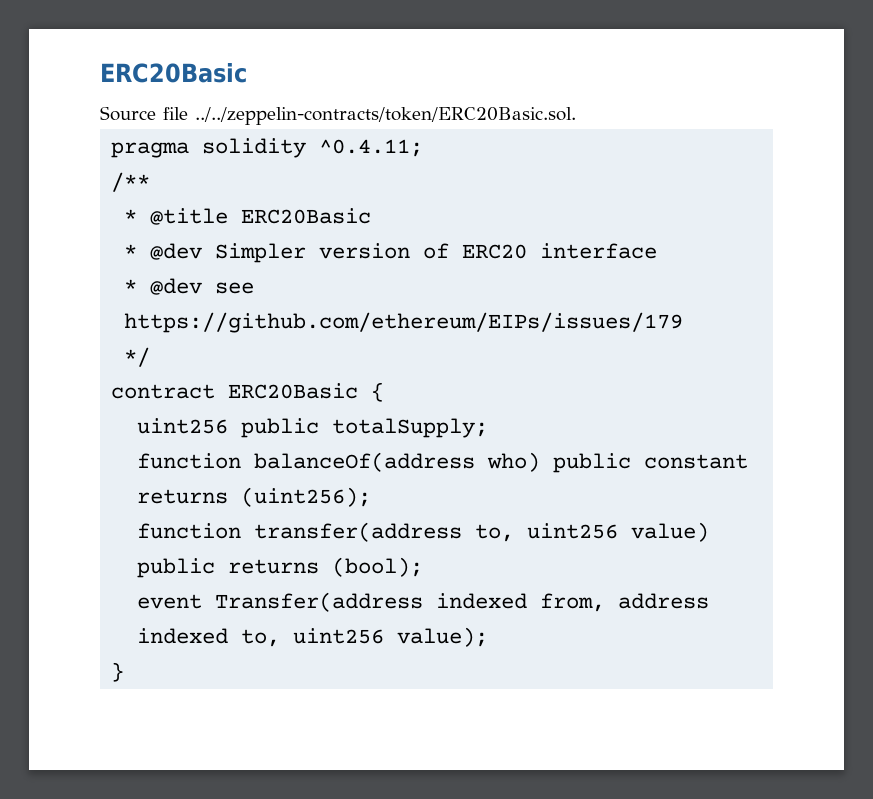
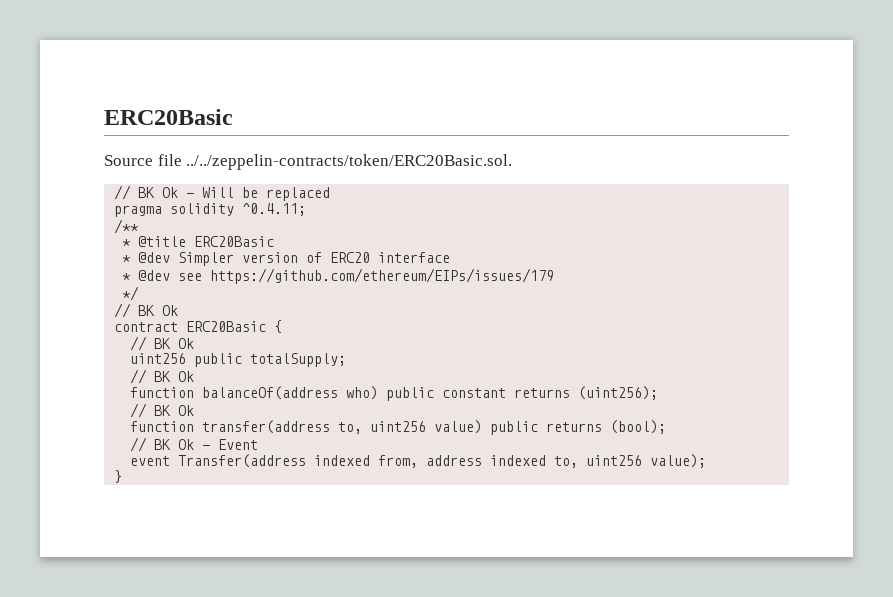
(576, 116) none -> [114,185,331,201] // // BK Ok - Will be replaced
(151, 357) none -> [114,303,179,318] // // BK Ok
(385, 392) none -> [130,336,195,351] // // BK Ok
(489, 428) none -> [130,369,195,384] // // BK Ok
(372, 497) none -> [130,403,195,418] // // BK Ok
(424, 567) none -> [130,437,259,452] // // BK Ok - Event

